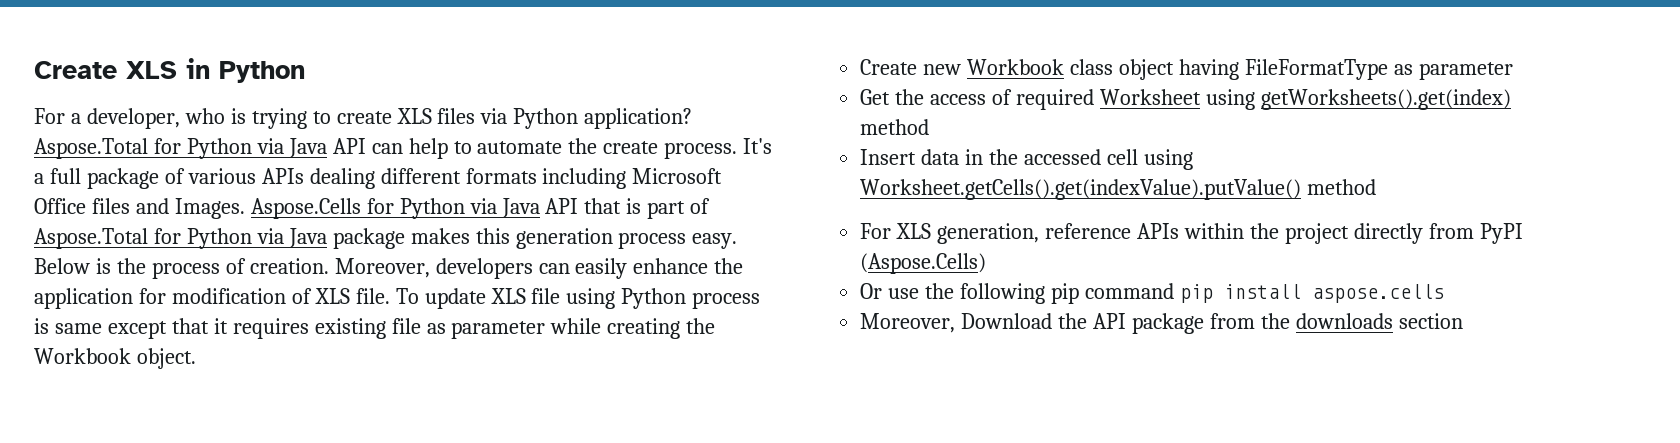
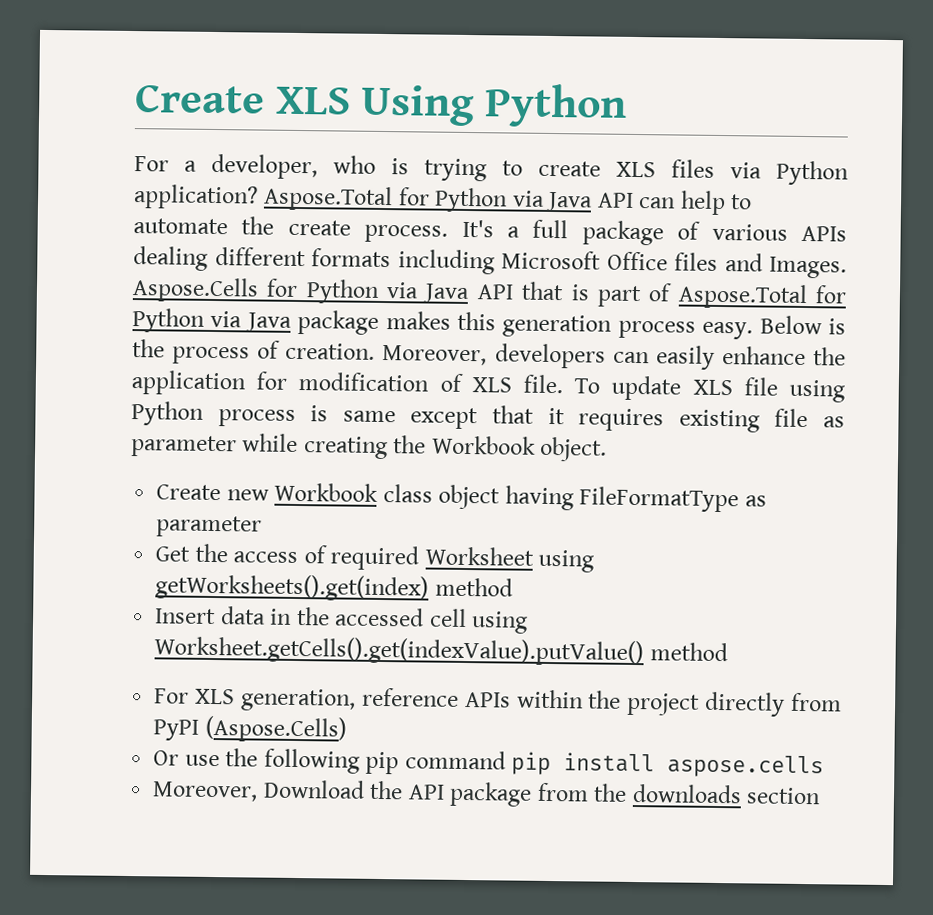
[186,58,210,79] in -> [360,84,476,127] Using

